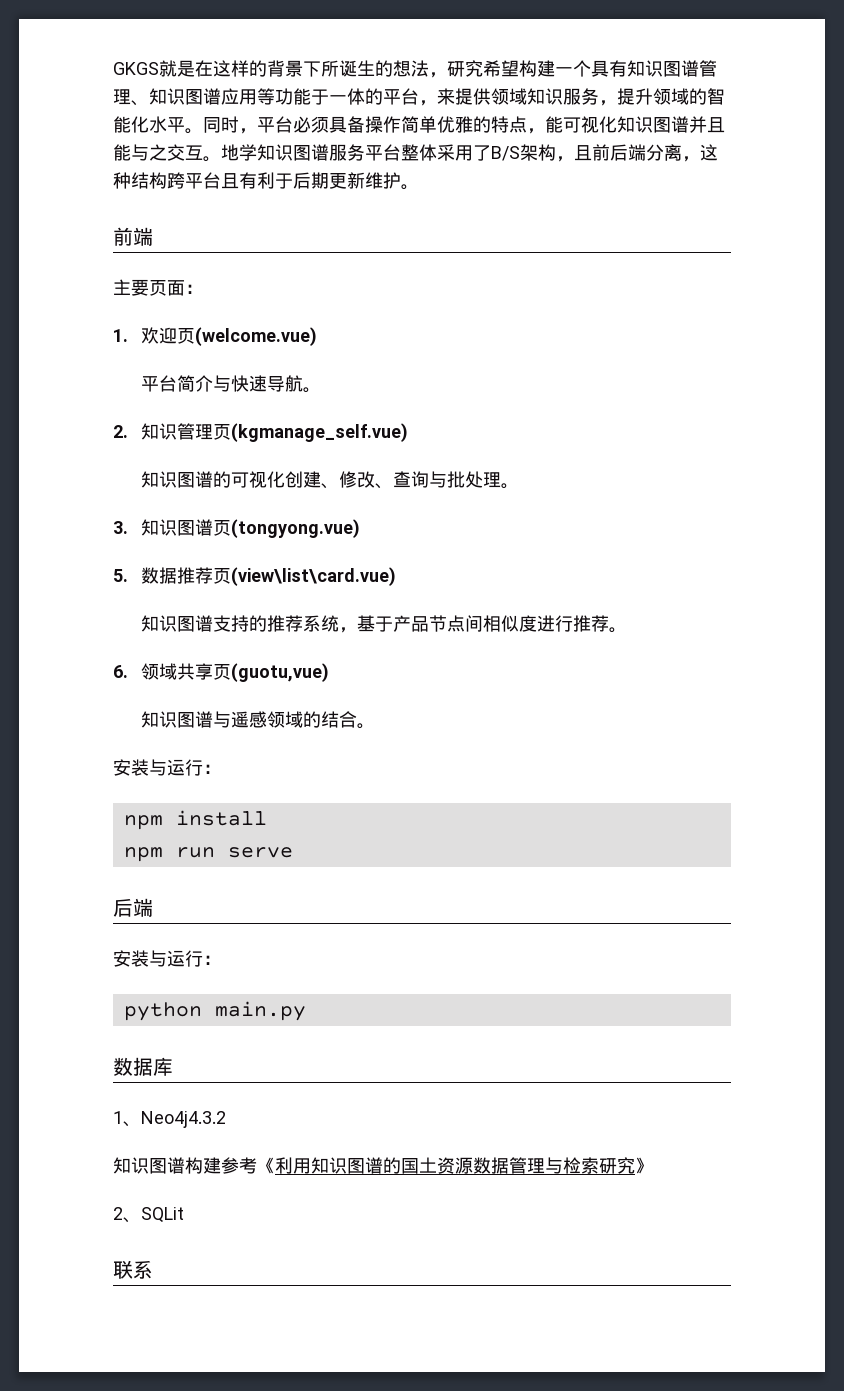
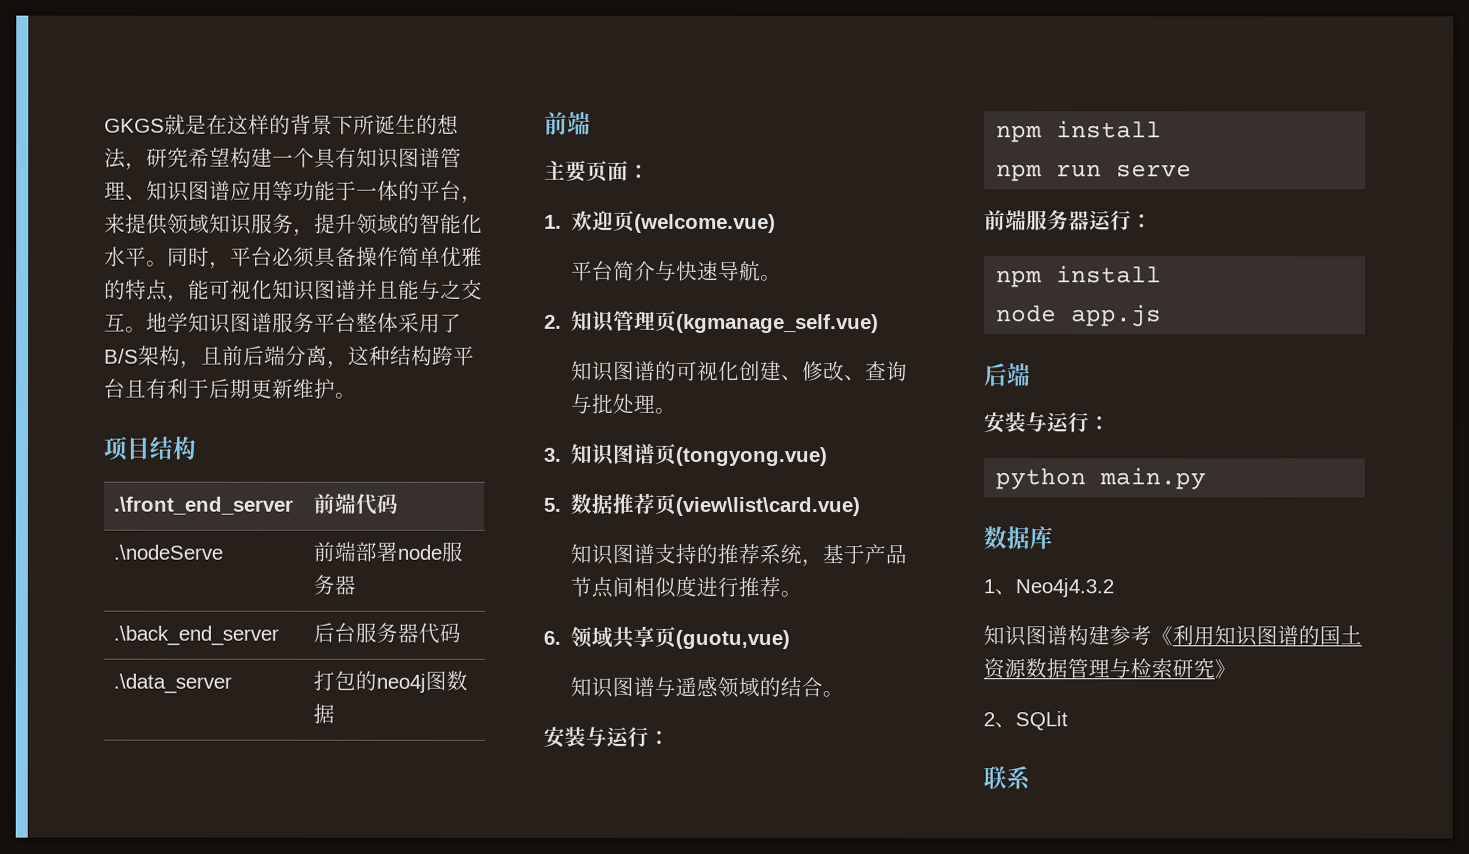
(419, 187) none -> [103,436,196,461] [113,496,294,515] [313,493,399,515] [113,544,224,560] [313,541,464,562] [313,574,357,595] [113,625,280,646] [313,622,462,644] [113,673,233,694] [313,670,469,693] [313,703,336,724] // 项目结构 // .\front_end_server | 前端代码 // .\nodeServe | 前端部署node服务器 // .\back_end_server | 后台服务器代码 // .\data_server | 打包的neo4j图数据
(293, 852) none -> [984,210,1153,231] [996,265,1163,288] [996,304,1163,327] // 前端服务器运行： // npm install // node app.js

